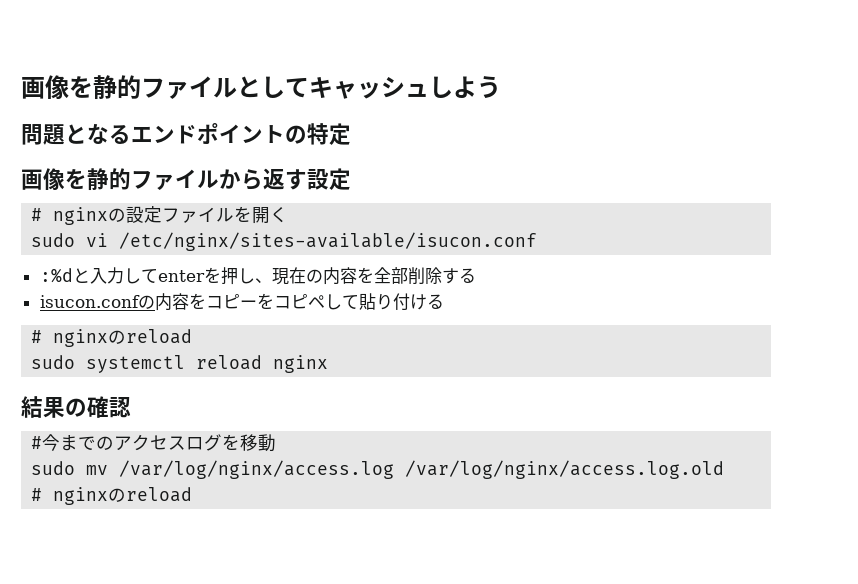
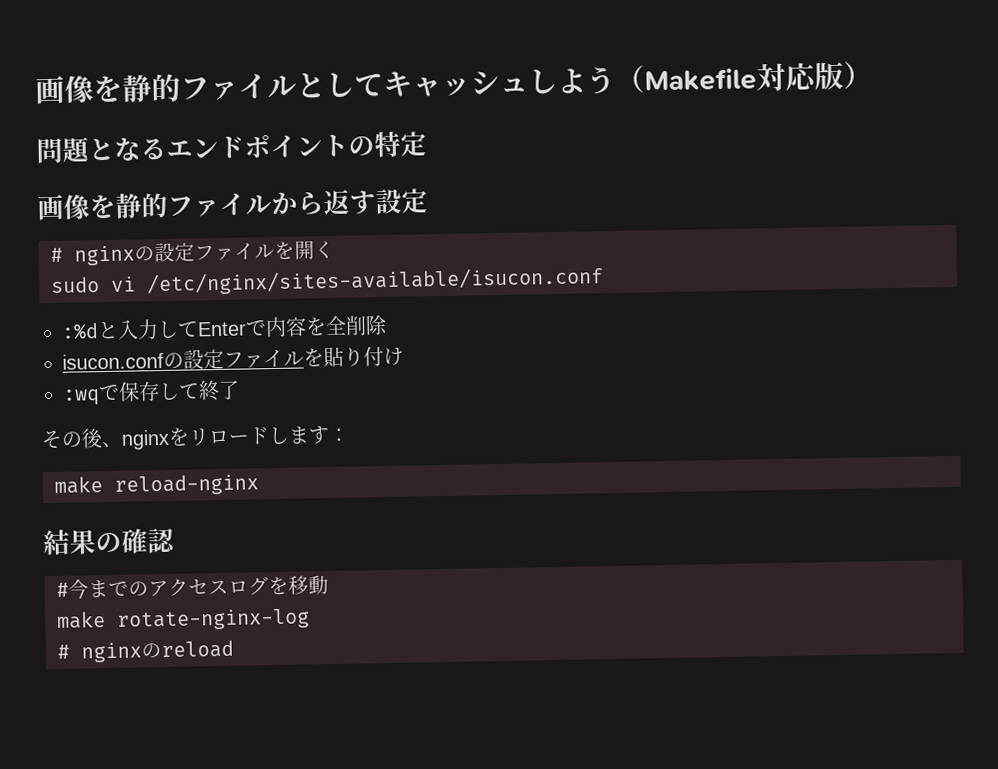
(501, 87) none -> [615,61,873,93] （Makefile対応版）
[157,267,323,285] enterを押し、現在の -> [197,320,267,337] Enterで
[390,267,408,284] 部 -> (347, 325) none
[441,268,476,284] する -> (388, 325) none
[154,293,444,311] [31,329,193,347] [31,355,329,373] 内容をコピーをコピペして貼り付ける // # nginxのreload // sudo systemctl reload nginx -> [183,346,404,370] [63,379,240,406] [41,426,349,450] [54,473,259,496] 設定ファイルを貼り付け // :wqで保存して終了 // その後、nginxをリロードします： // make reload-nginx
[31,460,725,479] sudo mv /var/log/nginx/access.log /var/log/nginx/access.log.old -> [56,608,310,631] make rotate-nginx-log

